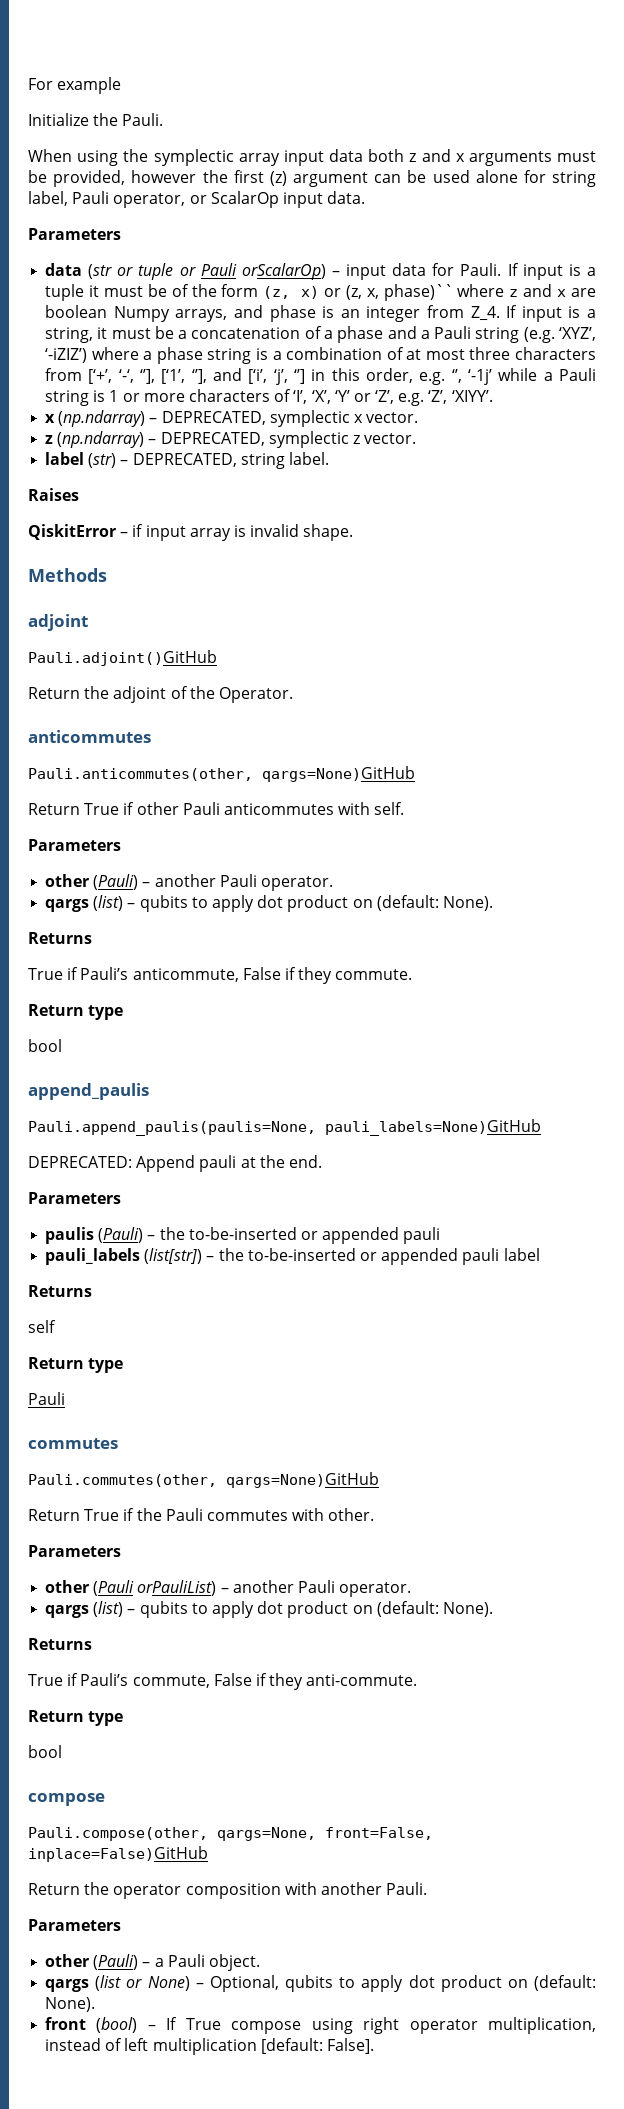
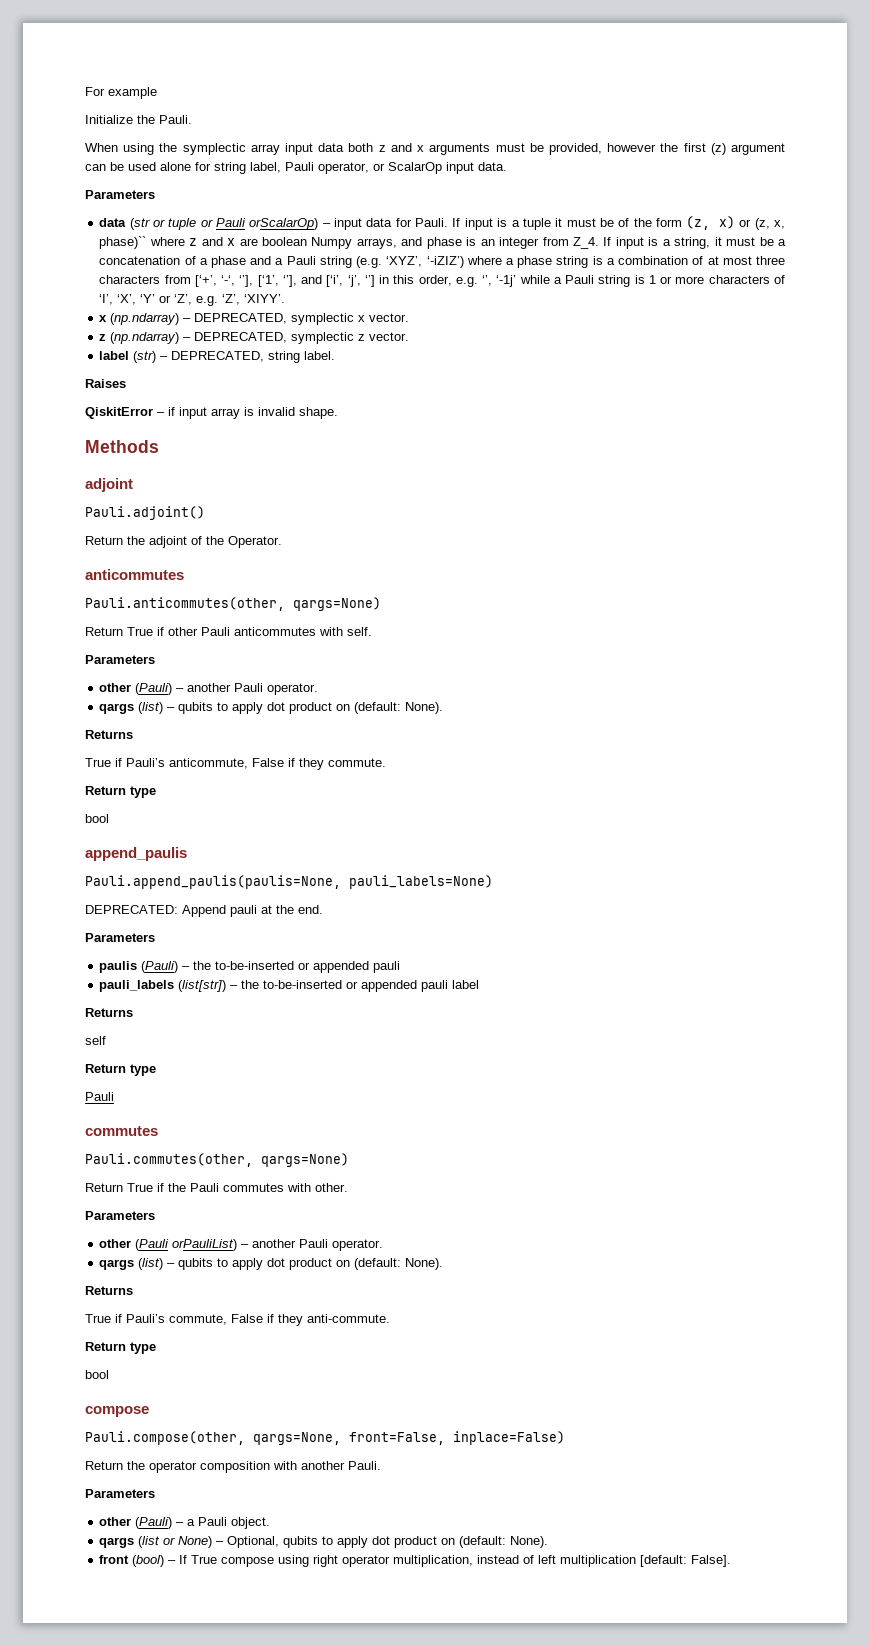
[28,650,217,666] Pauli.adjoint()GitHub -> [85,506,205,520] Pauli.adjoint()
[262,766,415,782] qargs=None)GitHub -> [293,597,381,611] qargs=None)
[325,1119,541,1136] pauli_labels=None)GitHub -> [349,875,493,889] pauli_labels=None)
[226,1472,379,1488] qargs=None)GitHub -> [261,1153,349,1167] qargs=None)
[28,1846,208,1862] inplace=False)GitHub -> [453,1431,565,1445] inplace=False)

